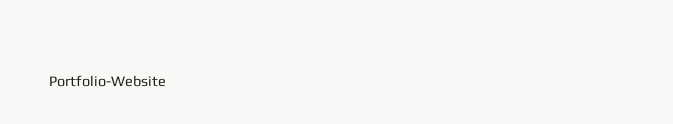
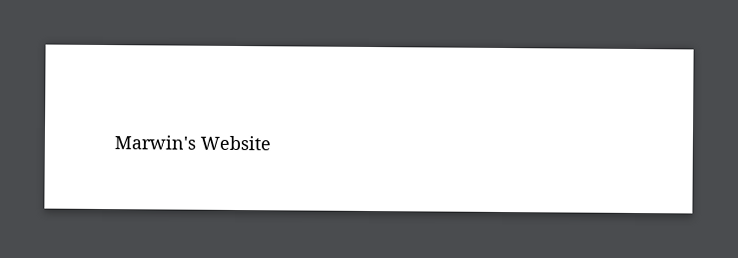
[49,75,166,87] Portfolio-Website -> [114,135,271,151] Marwin's Website

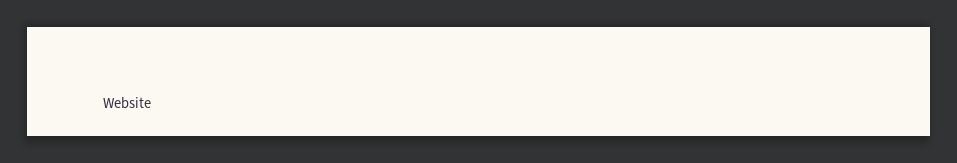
[114,135,196,150] Marwin's -> (103, 103) none

